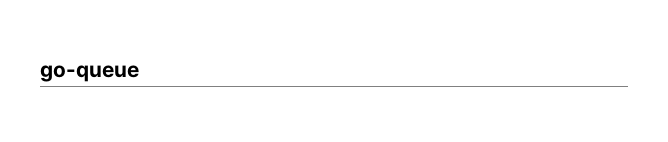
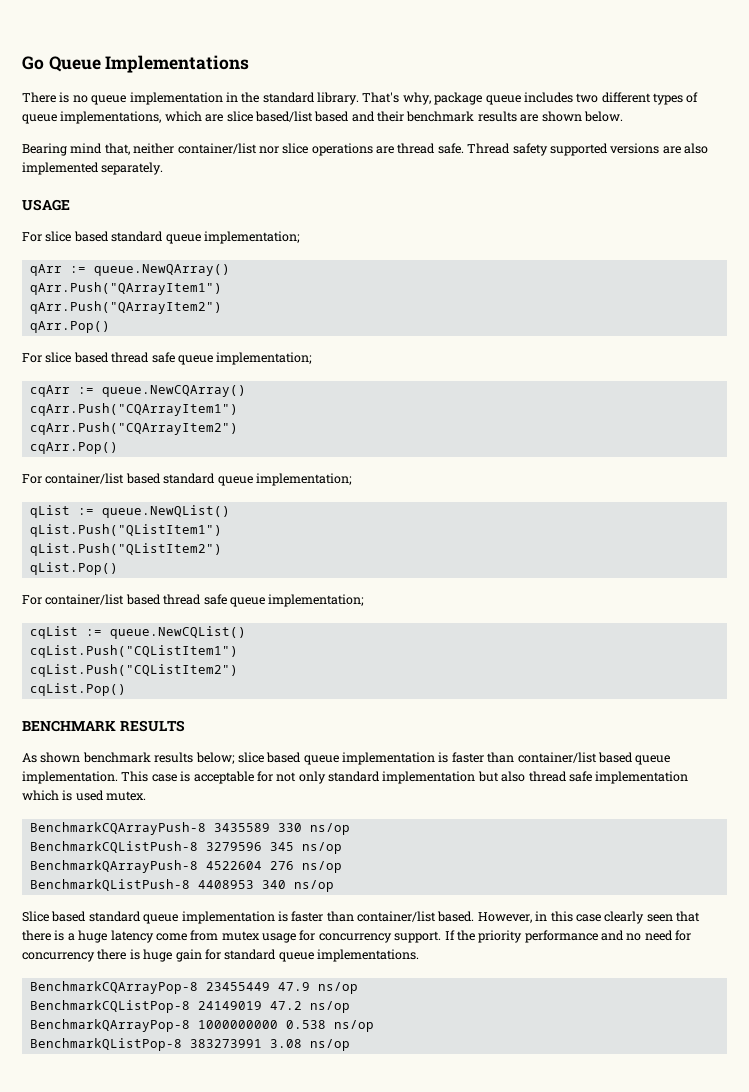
[40,65,139,82] go-queue -> [22,55,250,73] [22,92,699,105] [22,111,623,124] [22,143,708,156] [22,162,164,175] [22,199,70,211] [22,231,300,244] [29,264,230,276] [29,282,222,295] [29,301,222,314] [29,321,110,333] [22,352,313,365] [29,385,246,397] [29,403,238,416] [29,422,238,435] [29,442,118,454] [22,473,352,486] [29,505,230,518] [29,524,222,537] [29,543,222,556] [29,562,118,575] [22,594,365,607] [29,626,246,639] [29,645,238,658] [29,664,238,677] [29,683,126,696] [22,720,185,732] [22,752,671,765] [22,771,689,784] [22,790,147,801] [29,822,350,835] [29,841,342,854] [29,860,342,873] [29,879,334,892] [22,911,700,924] [22,930,692,943] [22,949,419,962] [29,981,358,994] [29,1000,350,1013] [29,1019,374,1032] [29,1038,350,1051] Go Queue Implementations // There is no queue implementation in the standard library. That's why, package queue includes two different types of queue implementations, which are slice based/list based and their benchmark results are shown below. // Bearing mind that, neither container/list nor slice operations are thread safe. Thread safety supported versions are also implemented separately. // USAGE // For slice based standard queue implementation; // qArr := queue.NewQArray() // qArr.Push("QArrayItem1") // qArr.Push("QArrayItem2") // qArr.Pop() // For slice based thread safe queue implementation; // cqArr := queue.NewCQArray() // cqArr.Push("CQArrayItem1") // cqArr.Push("CQArrayItem2") // cqArr.Pop() // For container/list based standard queue implementation; // qList := queue.NewQList() // qList.Push("QListItem1") // qList.Push("QListItem2") // qList.Pop() // For container/list based thread safe queue implementation; // cqList := queue.NewCQList() // cqList.Push("CQListItem1") // cqList.Push("CQListItem2") // cqList.Pop() // BENCHMARK RESULTS // As shown benchmark results below; slice based queue implementation is faster than container/list based queue implementation. This case is acceptable for not only standard implementation but also thread safe implementation which is used mutex. // BenchmarkCQArrayPush-8 3435589 330 ns/op // BenchmarkCQListPush-8 3279596 345 ns/op // BenchmarkQArrayPush-8 4522604 276 ns/op // BenchmarkQListPush-8 4408953 340 ns/op // Slice based standard queue implementation is faster than container/list based. However, in this case clearly seen that there is a huge latency come from mutex usage for concurrency support. If the priority performance and no need for concurrency there is huge gain for standard queue implementations. // BenchmarkCQArrayPop-8 23455449 47.9 ns/op // BenchmarkCQListPop-8 24149019 47.2 ns/op // BenchmarkQArrayPop-8 1000000000 0.538 ns/op // BenchmarkQListPop-8 383273991 3.08 ns/op

